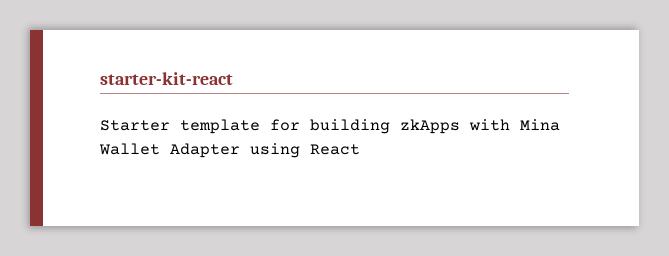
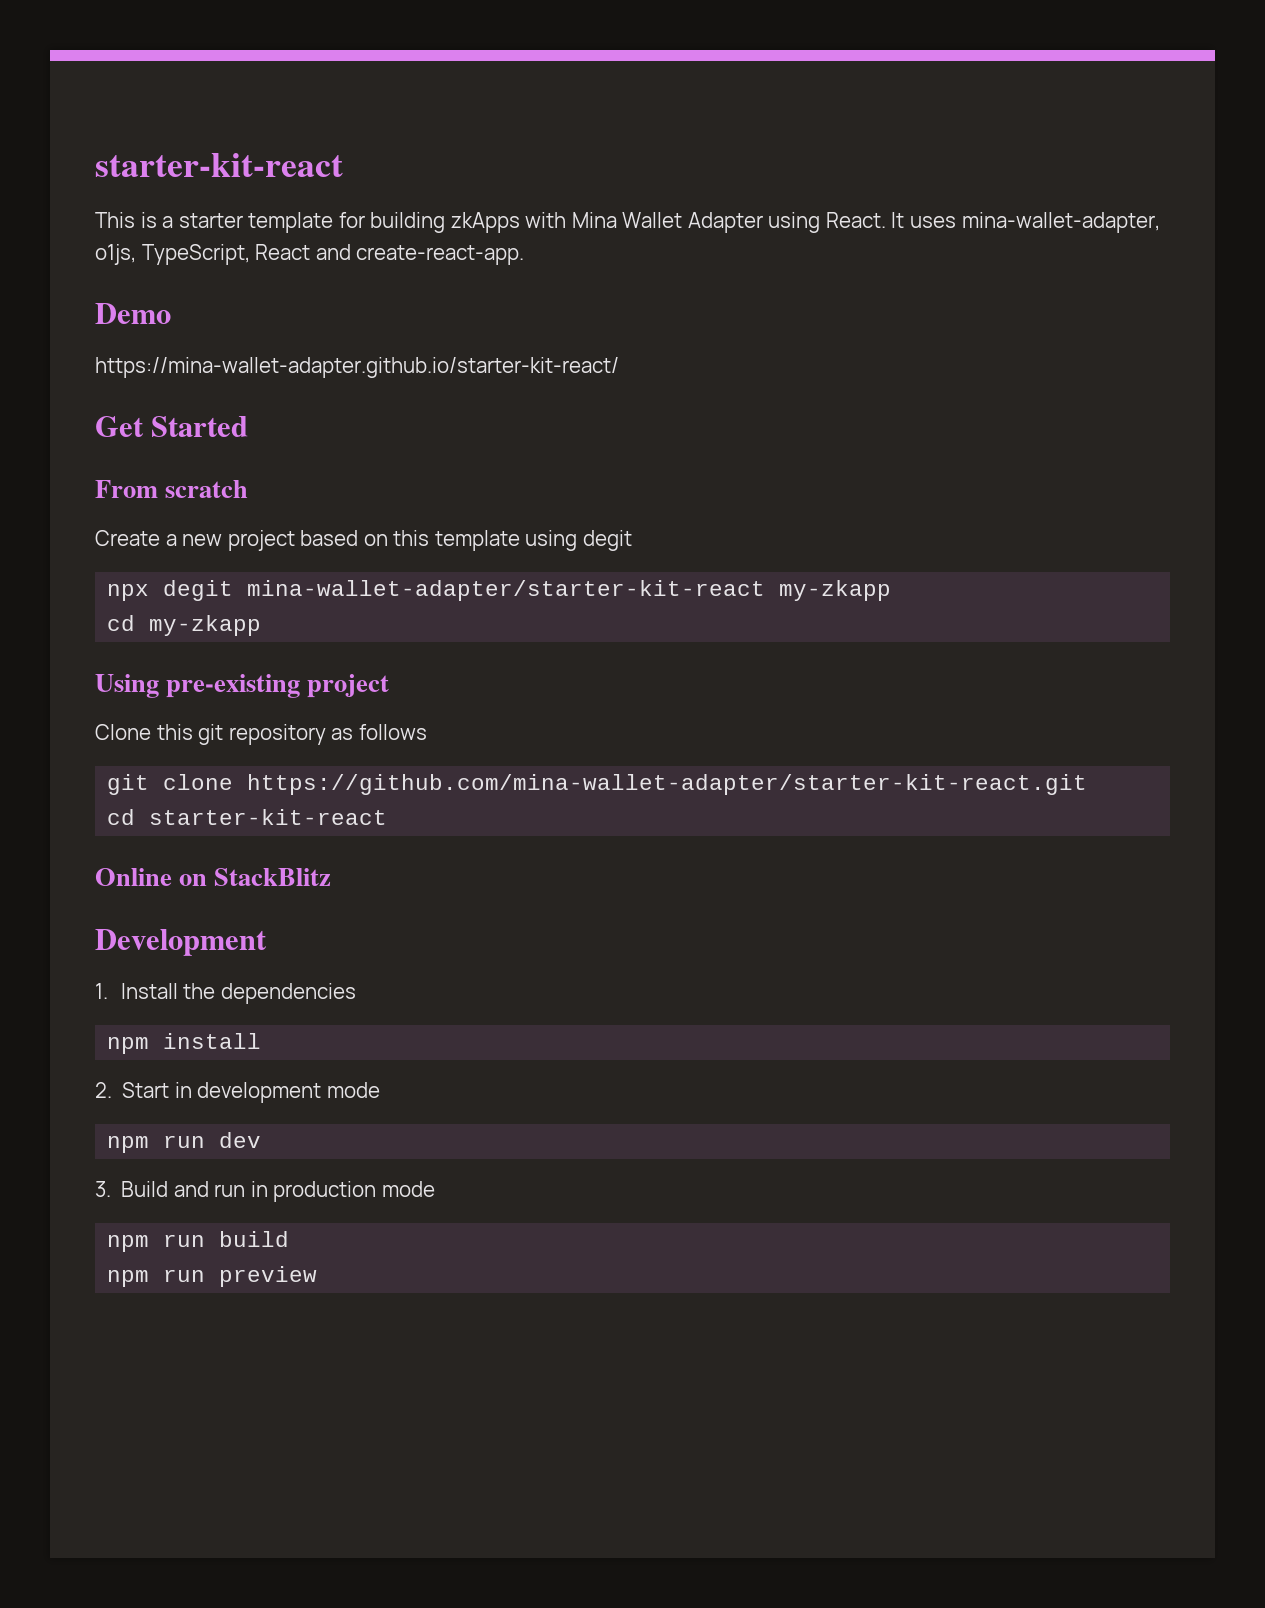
[100,72,233,85] [100,120,170,131] starter-kit-react // Starter -> [95,153,343,177] [95,212,243,228] starter-kit-react // This is a starter
[310,144,360,155] React -> [825,212,1160,233] [95,244,525,265] [95,303,171,324] [95,357,619,378] [95,416,249,437] [95,480,249,498] [95,530,632,551] [107,580,892,601] [107,615,262,636] [95,674,390,698] [95,724,427,745] [107,774,1088,795] [107,809,388,825] [95,868,332,886] [95,929,267,956] [95,983,356,1004] [107,1033,262,1054] [95,1082,380,1103] [107,1132,262,1153] [95,1181,435,1202] [107,1231,290,1252] [107,1266,318,1287] React. It uses mina-wallet-adapter, o1js, TypeScript, React and create-react-app. // Demo // https://mina-wallet-adapter.github.io/starter-kit-react/ // Get Started // From scratch // Create a new project based on this template using degit // npx degit mina-wallet-adapter/starter-kit-react my-zkapp // cd my-zkapp // Using pre-existing project // Clone this git repository as follows // git clone https://github.com/mina-wallet-adapter/starter-kit-react.git // cd starter-kit-react // Online on StackBlitz // Development // 1. Install the dependencies // npm install // 2. Start in development mode // npm run dev // 3. Build and run in production mode // npm run build // npm run preview

